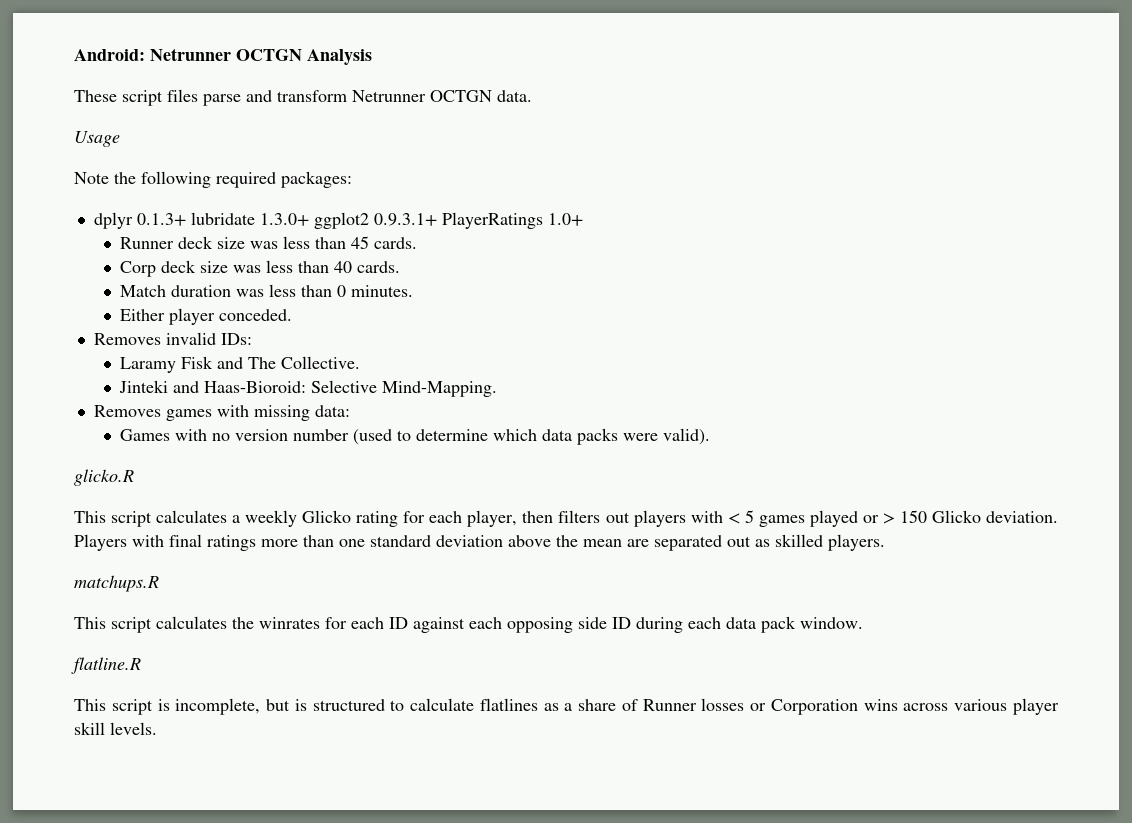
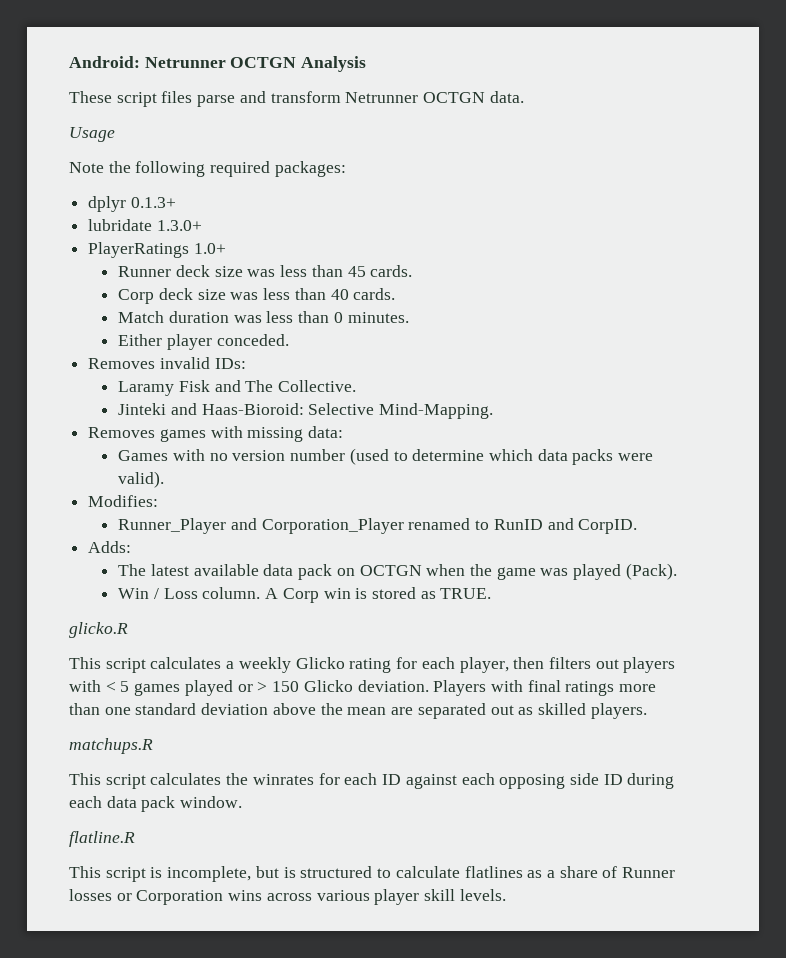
(186, 219) none -> (176, 202) //
[313,212,437,229] ggplot2 0.9.3.1+ -> (202, 225) //
(711, 436) none -> [88,495,159,507] [118,518,638,534] [88,541,132,553] [118,563,677,580] [118,587,492,603] // Modifies: // Runner_Player and Corporation_Player renamed to RunID and CorpID. // Adds: // The latest available data pack on OCTGN when the game was played (Pack). // Win / Loss column. A Corp win is stored as TRUE.

